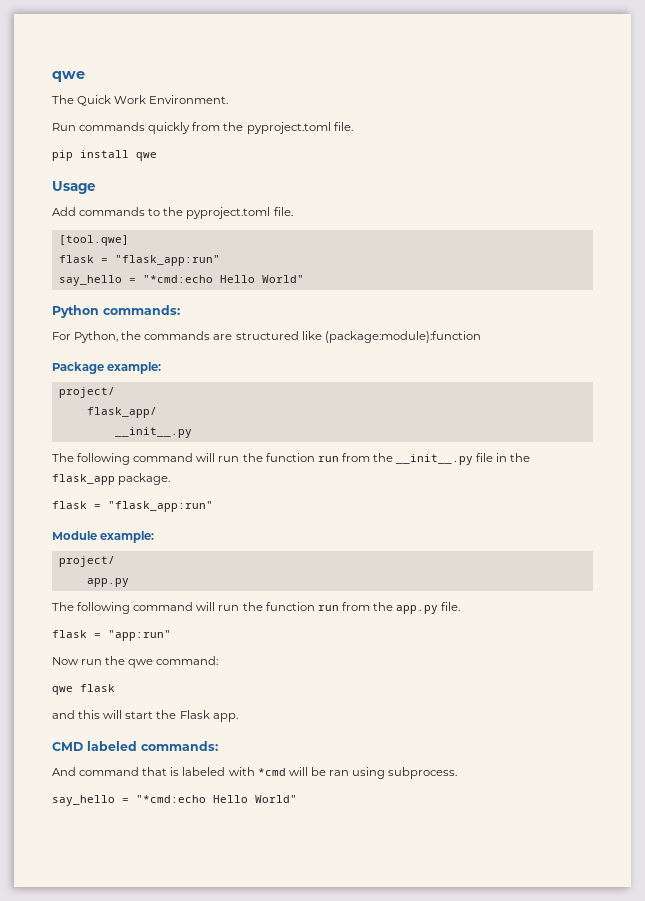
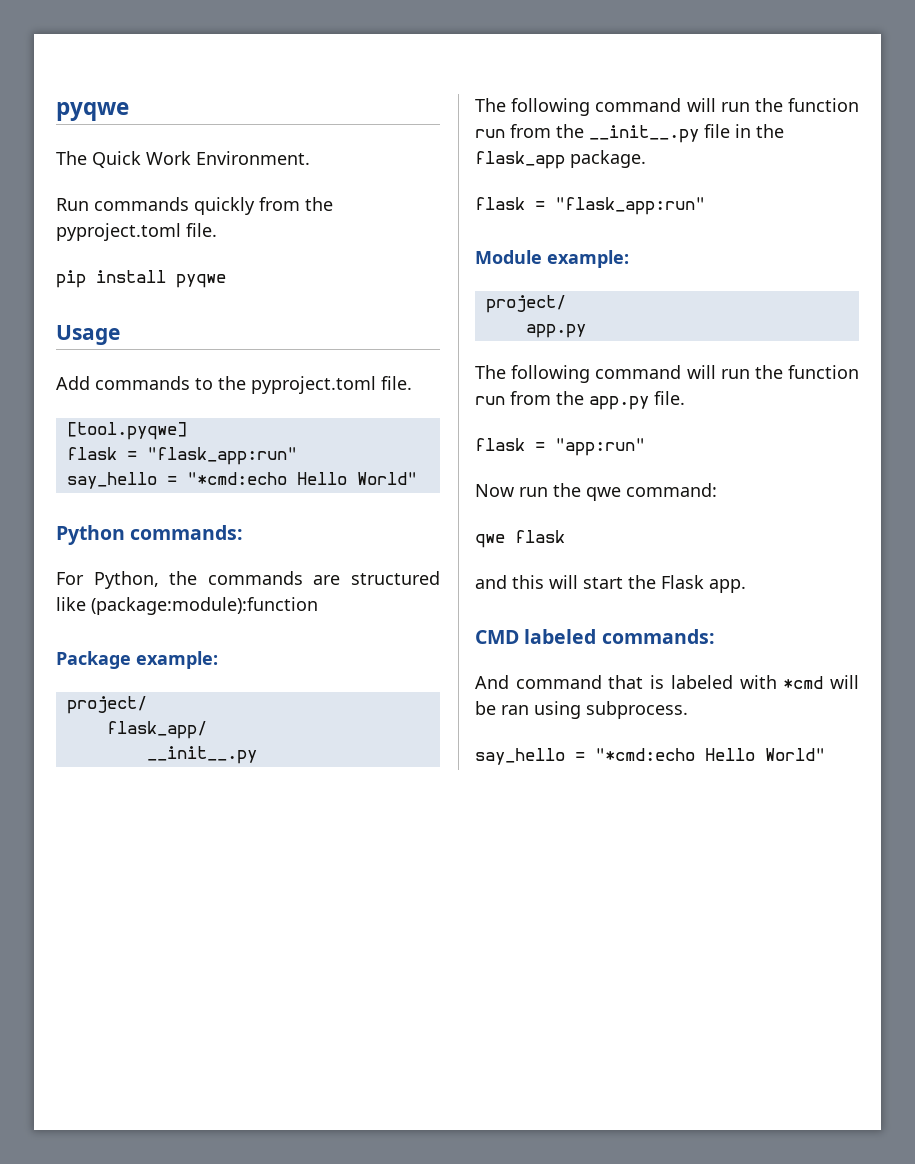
[52,71,85,82] qwe -> [56,102,129,121] pyqwe
[136,152,157,161] qwe -> [176,274,226,288] pyqwe
[58,235,129,246] [tool.qwe] -> [66,422,187,440] [tool.pyqwe]

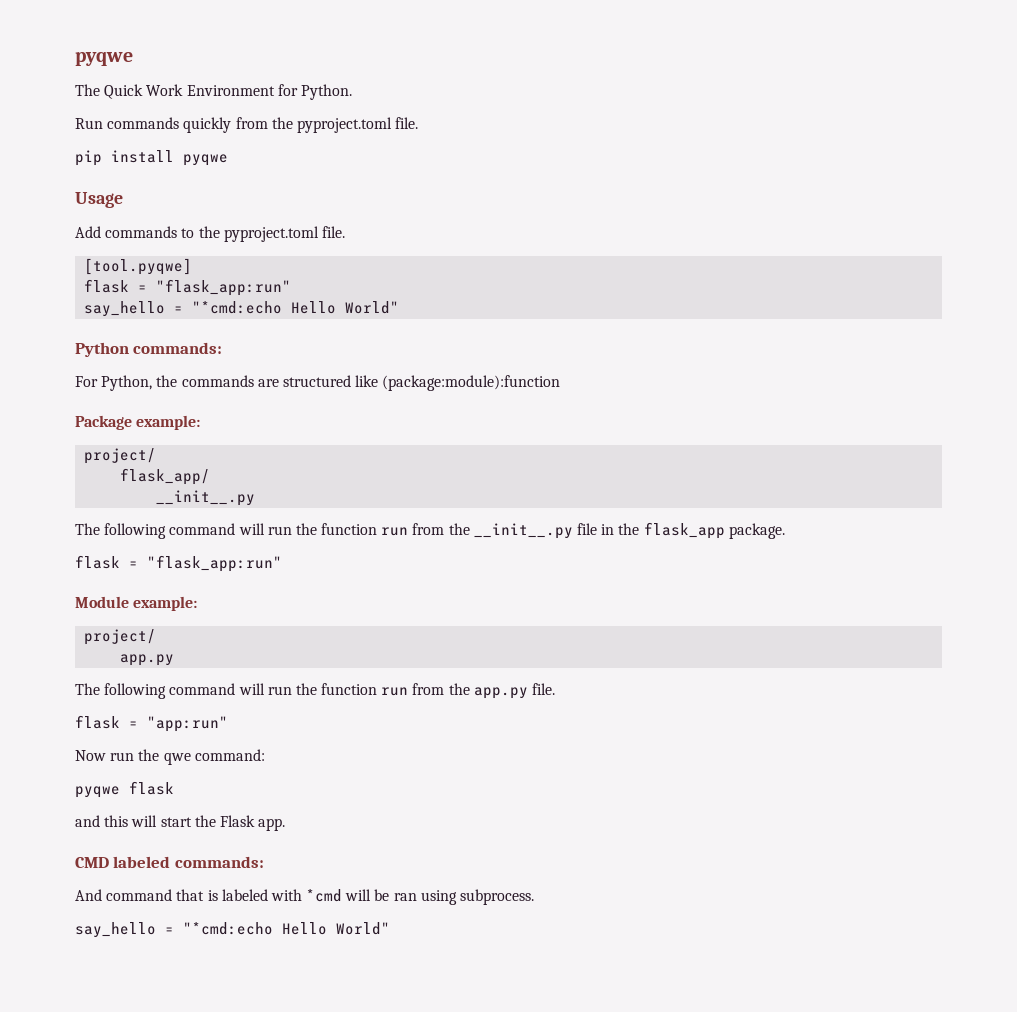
[196,151,310,165] Environment. -> [186,84,352,100] Environment for Python.
[475,534,505,548] qwe -> [75,786,120,798] pyqwe

